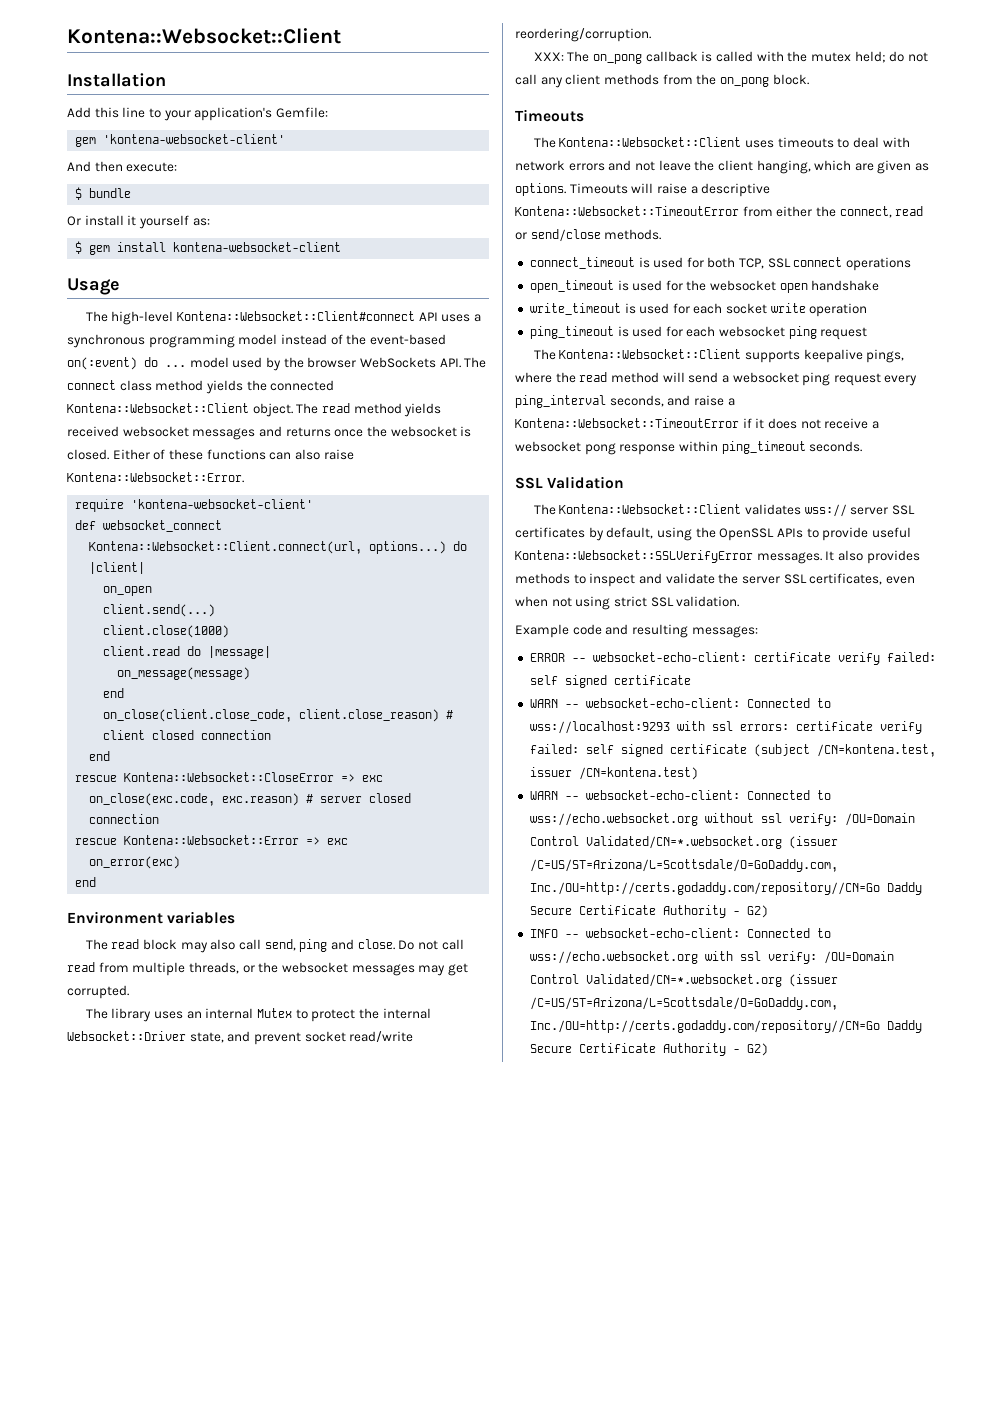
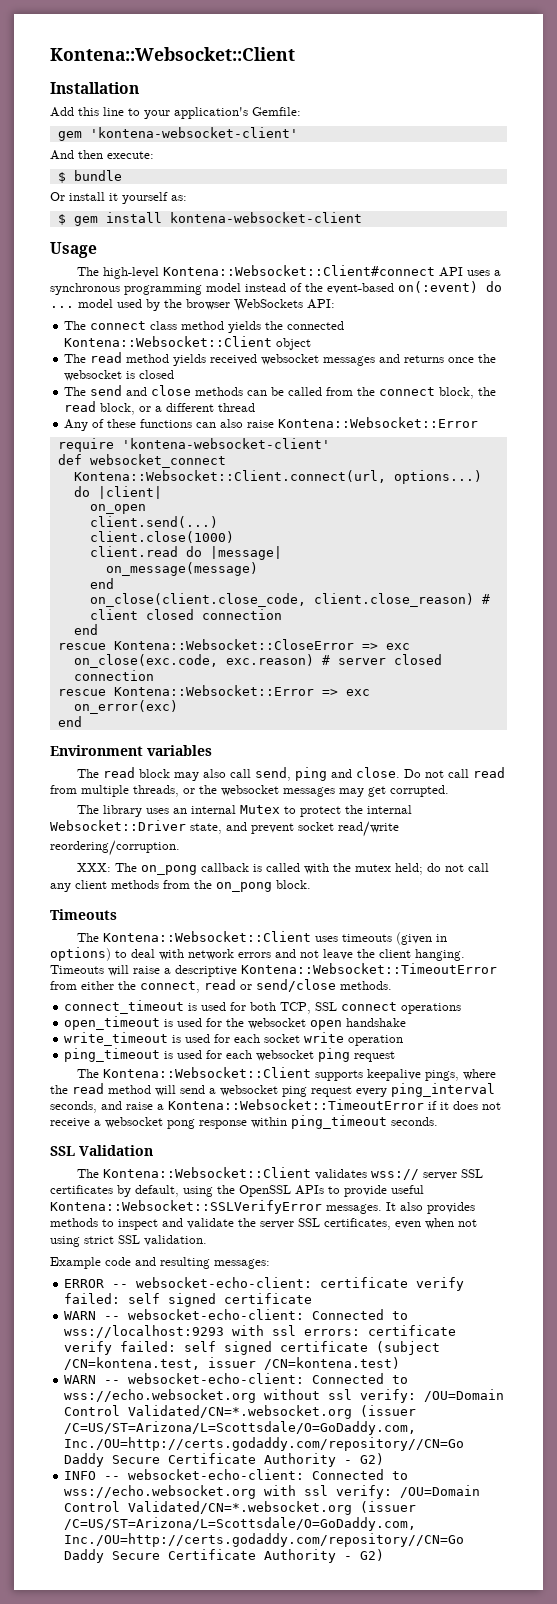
[439,358,461,368] API. -> [307,299,335,309] API: //
[252,403,293,417] object. -> [276,338,312,350] object //
[67,449,150,460] closed. Either -> [139,370,175,379] [64,385,497,399] [64,401,256,415] [64,419,89,431] closed // The send and close methods can be called from the connect block, the read block, or a different thread // Any
[67,472,244,483] Kontena::Websocket::Error. -> [278,417,479,428] Kontena::Websocket::Error
(834, 142) none -> [395,932,447,945] [50,947,111,961] (given in options)
[756,160,930,174] [515,183,566,196] hanging, which are given as options. -> [415,949,465,961] hanging.

